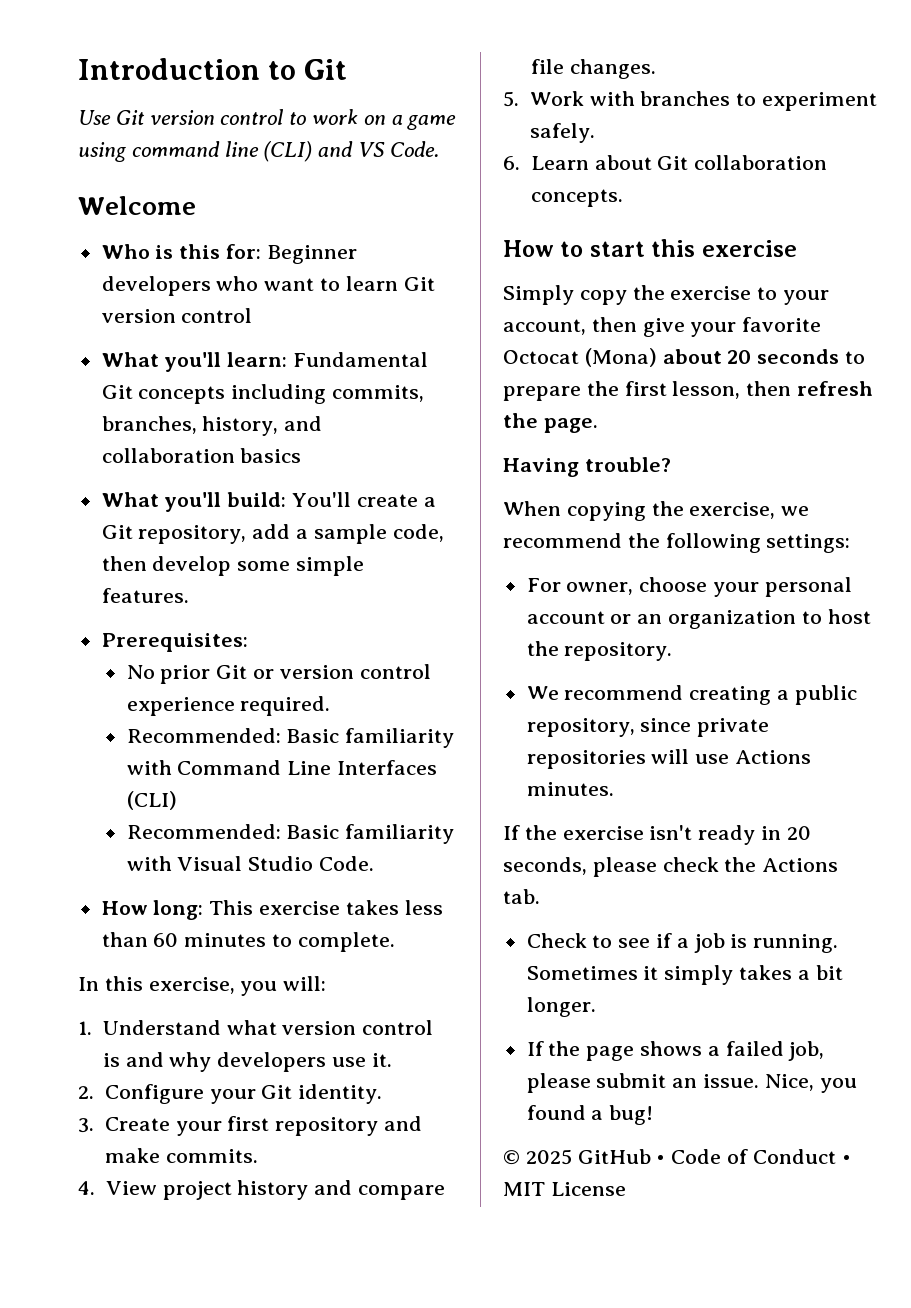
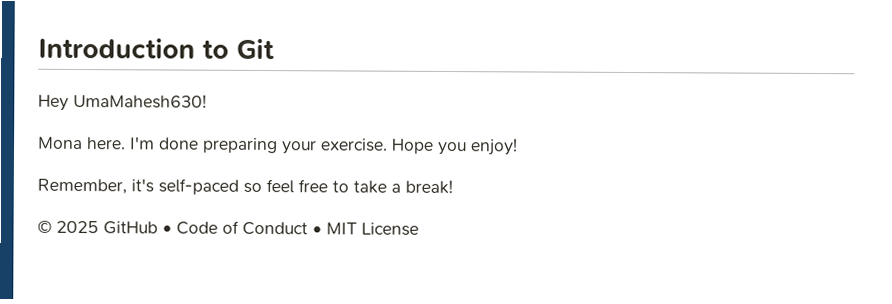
[78,109,457,130] [78,141,439,162] [78,196,196,215] [101,244,357,264] [101,276,435,296] [101,308,253,323] [101,352,429,372] [101,384,425,404] [101,416,323,436] [101,448,302,463] [101,492,436,512] [101,524,444,544] [101,556,365,576] [101,588,189,603] [101,633,248,652] [126,664,431,684] [126,696,331,716] [126,728,455,748] [126,760,437,775] [126,791,177,810] [126,824,455,844] [126,856,374,871] [101,900,443,920] [101,932,395,952] [78,976,327,996] [78,1020,434,1035] [102,1052,392,1072] [78,1084,383,1104] [78,1116,422,1136] [104,1148,258,1163] [78,1180,445,1200] [530,59,656,79] [503,91,877,111] [529,123,595,143] [503,155,828,170] [530,189,623,207] [503,239,797,257] [503,285,830,305] [503,317,822,337] [503,348,866,367] [503,381,874,401] [503,413,598,433] [503,457,671,477] [503,501,810,521] [503,533,851,553] [526,577,852,597] [526,609,871,629] [526,641,673,661] [526,685,857,705] [526,718,770,737] [526,749,812,769] [526,782,614,796] [503,825,811,845] [503,857,839,877] [503,889,540,904] [526,933,839,953] [526,965,843,985] [526,997,596,1017] [526,1041,825,1061] [526,1073,857,1093] [526,1105,654,1125] Use Git version control to work on a game using command line (CLI) and VS Code. // Welcome // Who is this for: Beginner developers who want to learn Git version control // What you'll learn: Fundamental Git concepts including commits, branches, history, and collaboration basics // What you'll build: You'll create a Git repository, add a sample code, then develop some simple features. // Prerequisites: // No prior Git or version control experience required. // Recommended: Basic familiarity with Command Line Interfaces (CLI) // Recommended: Basic familiarity with Visual Studio Code. // How long: This exercise takes less than 60 minutes to complete. // In this exercise, you will: // 1. Understand what version control is and why developers use it. // 2. Configure your Git identity. // 3. Create your first repository and make commits. // 4. View project history and compare file changes. // 5. Work with branches to experiment safely. // 6. Learn about Git collaboration concepts. // How to start this exercise // Simply copy the exercise to your account, then give your favorite Octocat (Mona) about 20 seconds to prepare the first lesson, then refresh the page. // Having trouble? // When copying the exercise, we recommend the following settings: // For owner, choose your personal account or an organization to host the repository. // We recommend creating a public repository, since private repositories will use Actions minutes. // If the exercise isn't ready in 20 seconds, please check the Actions tab. // Check to see if a job is running. Sometimes it simply takes a bit longer. // If the page shows a failed job, please submit an issue. Nice, you found a bug! -> [38,93,207,111] [38,136,518,156] [37,178,453,195] Hey UmaMahesh630! // Mona here. I'm done preparing your exercise. Hope you enjoy! // Remember, it's self-paced so feel free to take a break!

